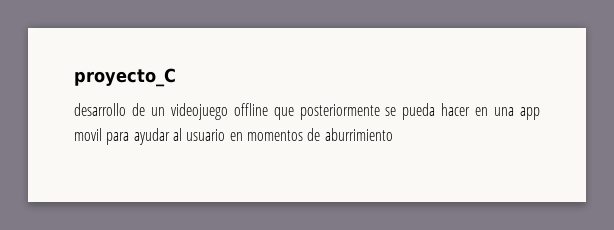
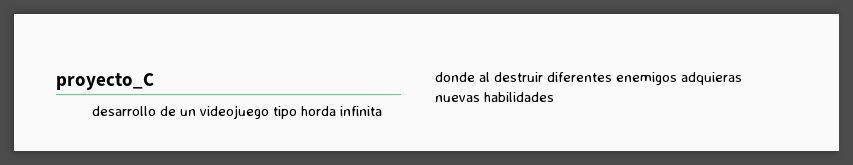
[233,103,541,120] [74,128,393,145] offline que posteriormente se pueda hacer en una app movil para ayudar al usuario en momentos de aburrimiento -> [272,106,382,119] [435,72,742,85] [435,92,554,102] tipo horda infinita donde al destruir diferentes enemigos adquieras nuevas habilidades

